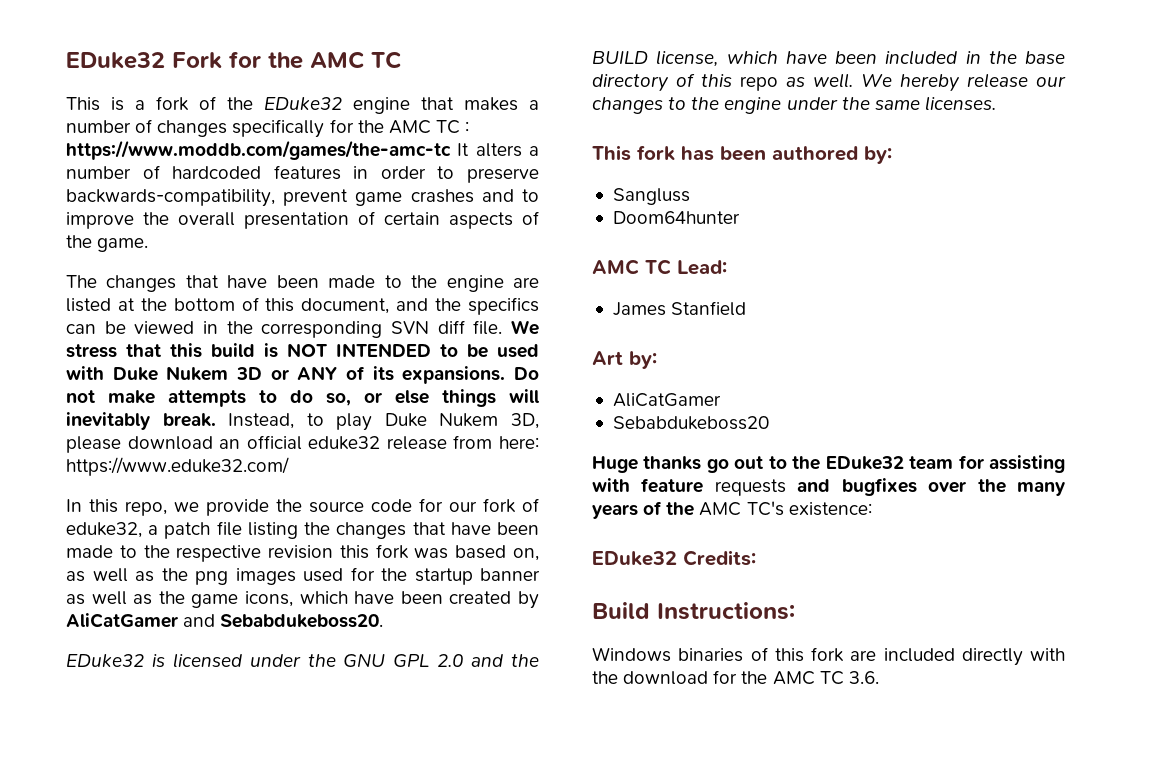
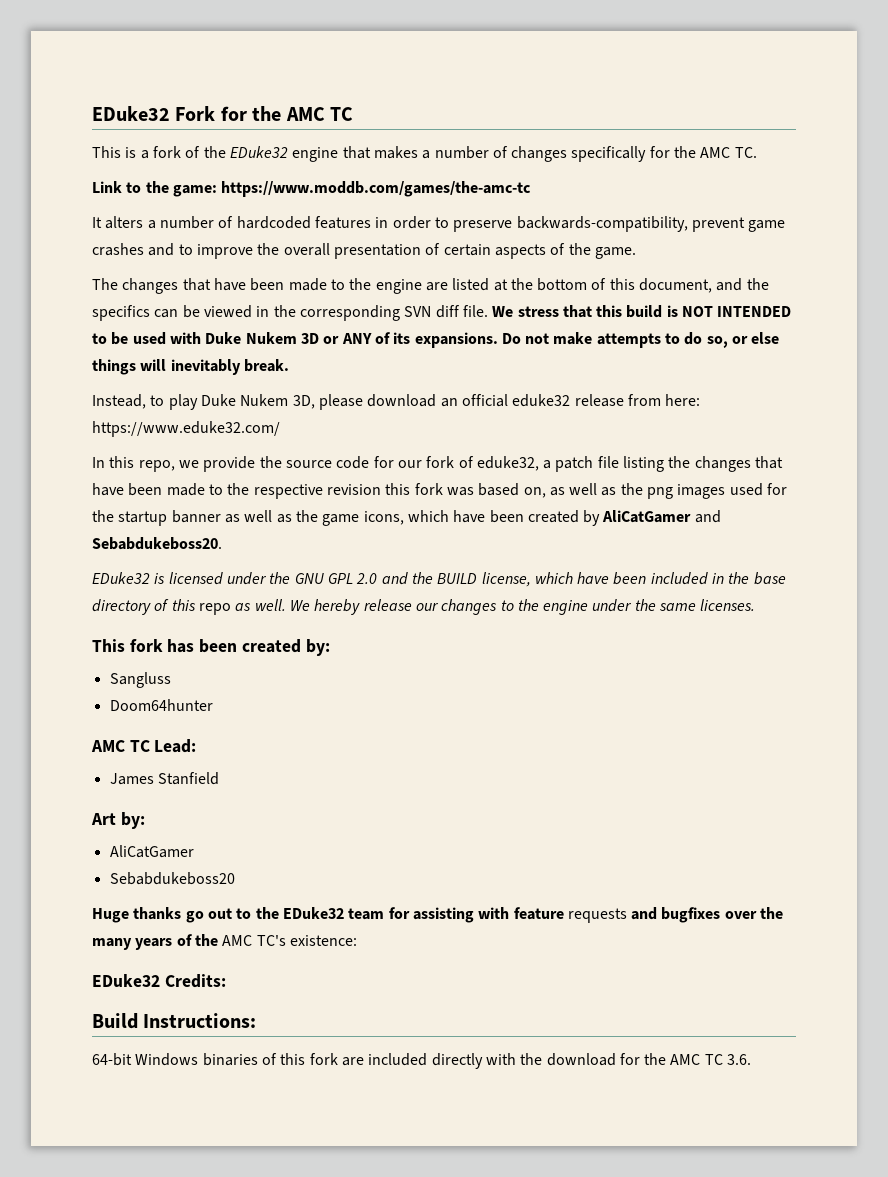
[435,120,470,134] TC : -> [734,147,757,158] [92,181,217,197] TC. // Link to the game:
(451, 150) none -> (532, 189) //
(216, 420) none -> (289, 365) //
[772,146,858,161] authored -> [241,639,301,653] created
(795, 611) none -> [92,1053,132,1066] 64-bit

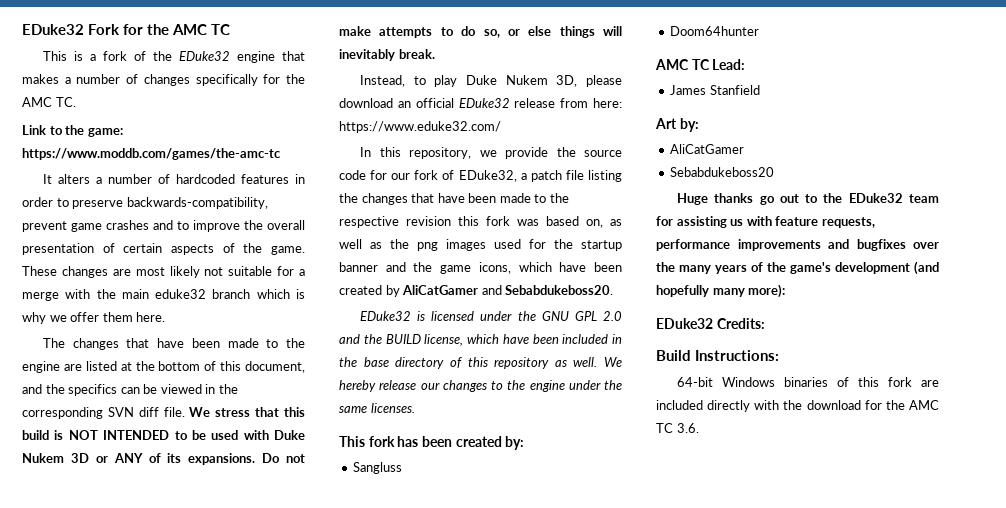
(636, 253) none -> [22,266,305,278] [22,289,305,301] [22,312,166,324] These changes are most likely not suitable for a merge with the main eduke32 branch which is why we offer them here.
[512,394,571,407] eduke32 -> [458,98,510,108] EDuke32
[138,460,175,472] repo, -> [409,147,472,159] repository,
[476,456,539,471] eduke32, -> [458,170,517,182] EDuke32,
[224,510,292,523] as well as -> [385,262,406,272] and
[198,603,231,615] repo -> [494,357,550,369] repository
(474, 915) none -> [730,219,744,226] us
[567,908,627,923] requests -> [821,217,875,228] [656,239,821,251] requests, performance improvements
[222,935,357,946] AMC TC's existence: -> [790,261,939,275] [656,284,786,298] game's development (and hopefully many more):

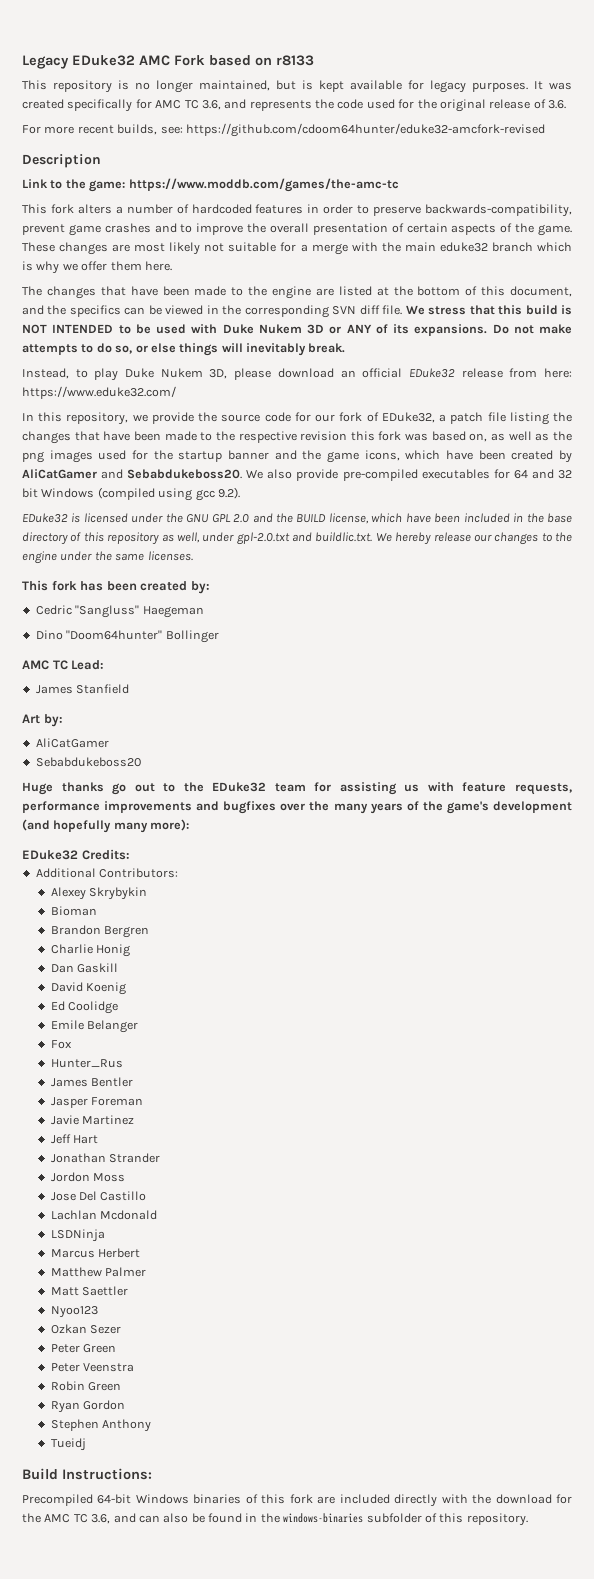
[22,24,231,35] [43,51,305,63] [22,74,306,86] [22,97,76,107] EDuke32 Fork for the AMC TC // This is a fork of the EDuke32 engine that makes a number of changes specifically for the AMC TC. -> [22,55,314,69] [22,80,572,93] [22,99,566,112] [22,123,545,137] [22,154,101,168] Legacy EDuke32 AMC Fork based on r8133 // This repository is no longer maintained, but is kept available for legacy purposes. It was created specifically for AMC TC 3.6, and represents the code used for the original release of 3.6. // For more recent builds, see: https://github.com/cdoom64hunter/eduke32-amcfork-revised // Description
[43,174,53,184] It -> [22,204,74,214] This fork
(614, 290) none -> [246,469,572,481] [22,487,240,501] We also provide pre-compiled executables for 64 and 32 bit Windows (compiled using gcc 9.2).
[573,357,598,367] well. -> [176,532,373,545] well, under gpl-2.0.txt and buildlic.txt.
[353,462,403,474] [670,26,760,36] Sangluss // Doom64hunter -> [35,605,204,618] [35,630,219,643] Cedric "Sangluss" Haegeman // Dino "Doom64hunter" Bollinger
(765, 323) none -> [35,868,179,878] [50,887,147,900] [50,906,97,916] [50,925,149,938] [50,944,130,957] [50,963,118,973] [50,982,126,995] [50,1001,118,1014] [50,1020,138,1033] [50,1040,72,1049] [50,1059,123,1068] [50,1077,133,1087] [50,1097,143,1108] [50,1115,134,1125] [50,1134,98,1144] [50,1153,160,1163] [50,1172,125,1182] [50,1191,147,1201] [50,1210,157,1220] [50,1229,105,1242] [50,1248,140,1258] [50,1267,146,1277] [50,1286,128,1296] [50,1306,98,1318] [50,1324,121,1334] [50,1344,116,1353] [50,1363,134,1372] [50,1381,121,1391] [50,1400,125,1413] [50,1419,151,1432] [50,1438,86,1451] // Additional Contributors: // Alexey Skrybykin // Bioman // Brandon Bergren // Charlie Honig // Dan Gaskill // David Koenig // Ed Coolidge // Emile Belanger // Fox // Hunter_Rus // James Bentler // Jasper Foreman // Javie Martinez // Jeff Hart // Jonathan Strander // Jordon Moss // Jose Del Castillo // Lachlan Mcdonald // LSDNinja // Marcus Herbert // Matthew Palmer // Matt Saettler // Nyoo123 // Ozkan Sezer // Peter Green // Peter Veenstra // Robin Green // Ryan Gordon // Stephen Anthony // Tueidj
(780, 355) none -> [22,1494,93,1506] Precompiled
[676,423,699,433] 3.6. -> [91,1513,528,1526] 3.6, and can also be found in the windows-binaries subfolder of this repository.

